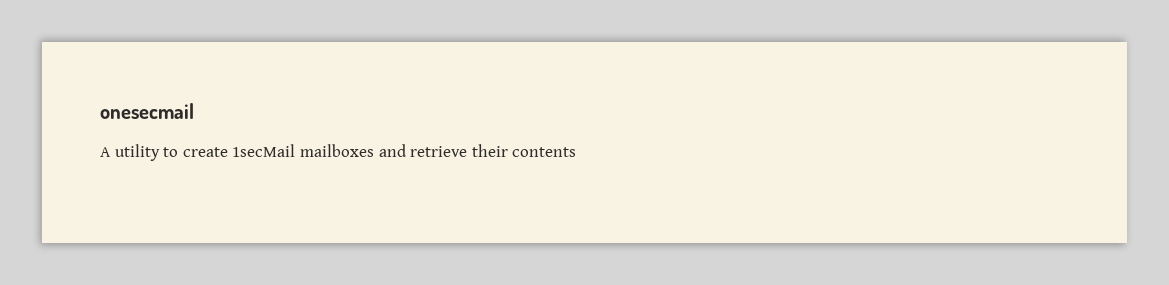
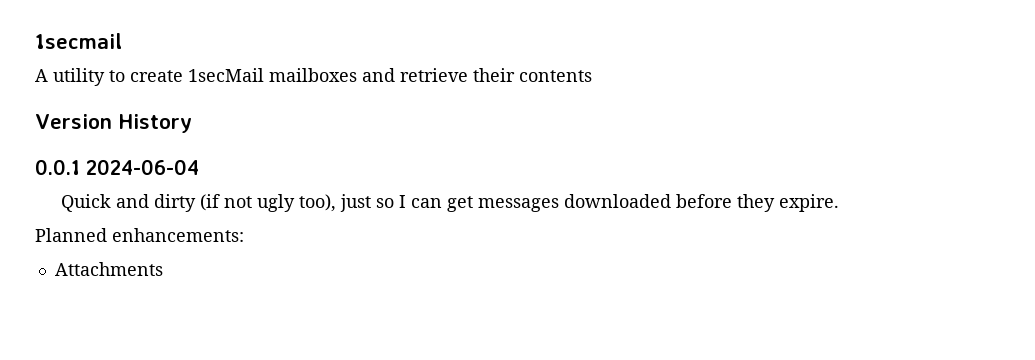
[100,103,194,119] onesecmail -> [35,33,122,49] 1secmail
(577, 152) none -> [35,114,192,133] [35,159,199,175] [60,194,839,212] [35,228,244,242] [54,262,163,276] // Version History // 0.0.1 2024-06-04 // Quick and dirty (if not ugly too), just so I can get messages downloaded before they expire. // Planned enhancements: // Attachments

